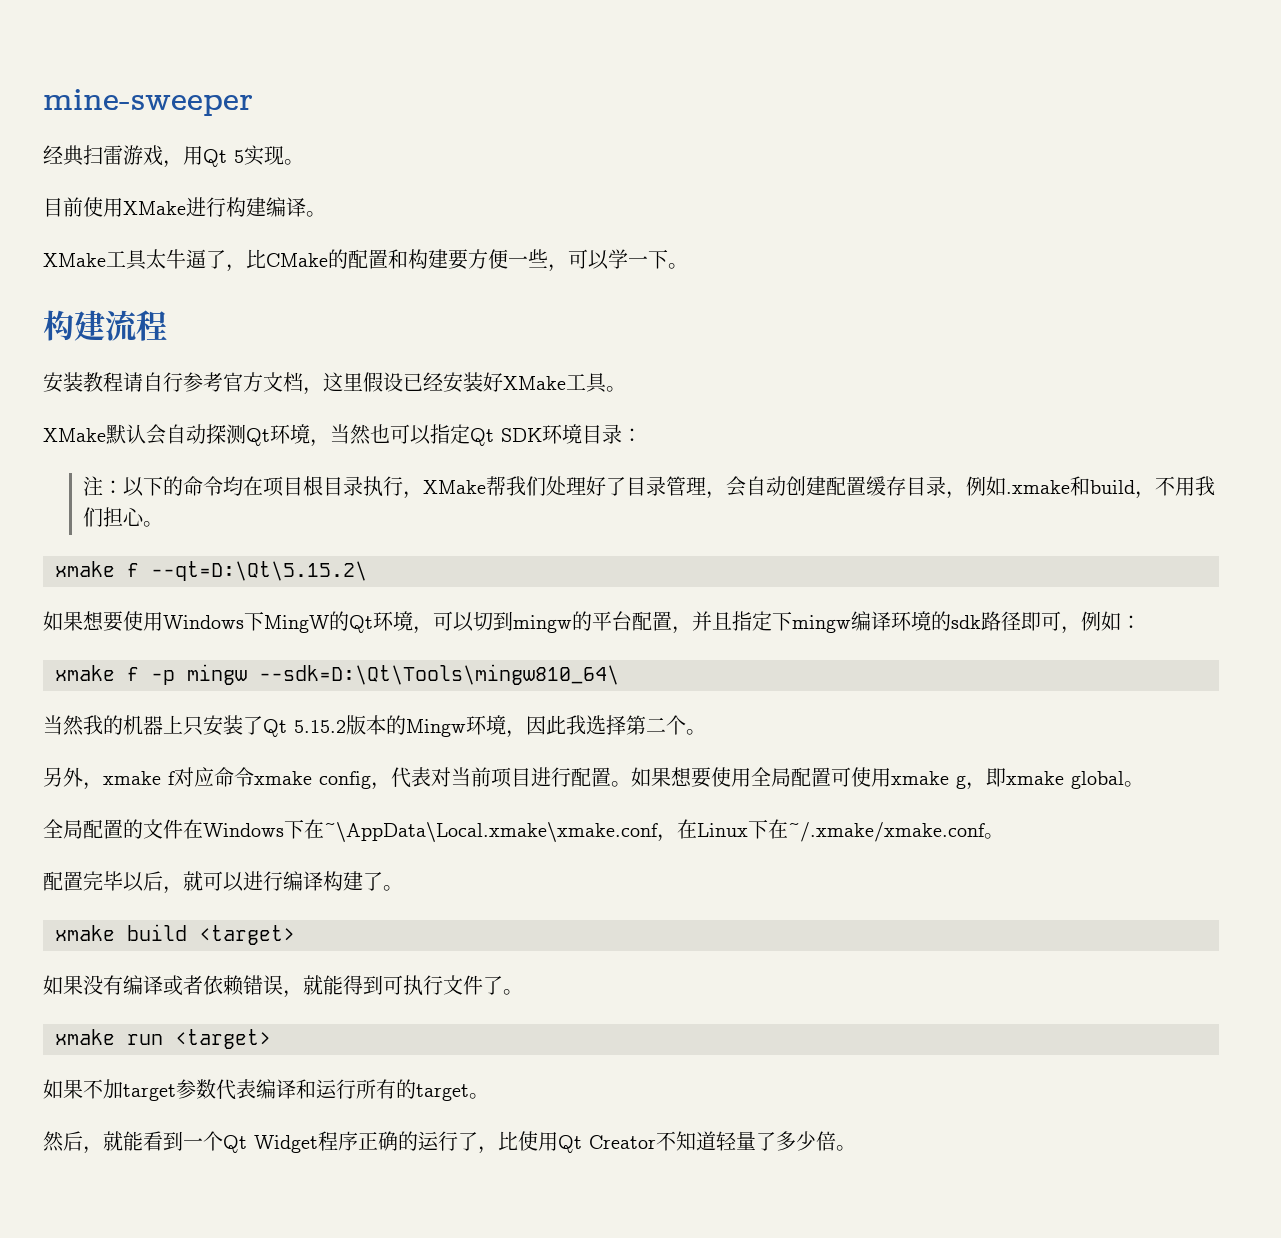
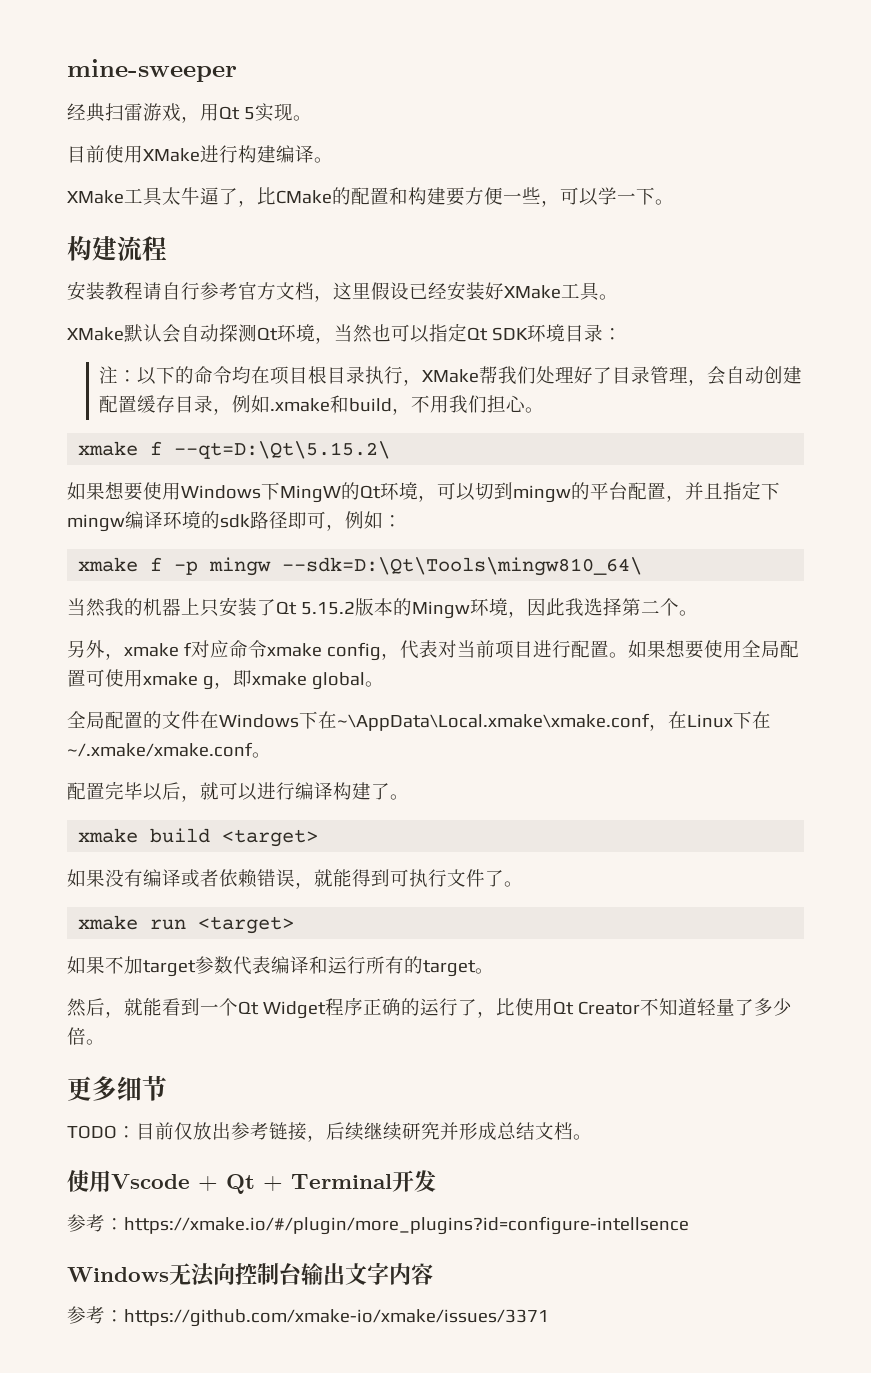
(856, 1148) none -> [67,1075,167,1101] [67,1122,592,1142] [67,1170,436,1194] [67,1214,689,1235] [67,1262,433,1287] [67,1306,549,1327] // 更多细节 // TODO：目前仅放出参考链接，后续继续研究并形成总结文档。 // 使用Vscode + Qt + Terminal开发 // 参考：https://xmake.io/#/plugin/more_plugins?id=configure-intellsence // Windows无法向控制台输出文字内容 // 参考：https://github.com/xmake-io/xmake/issues/3371

